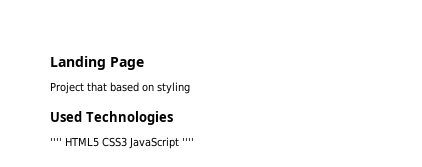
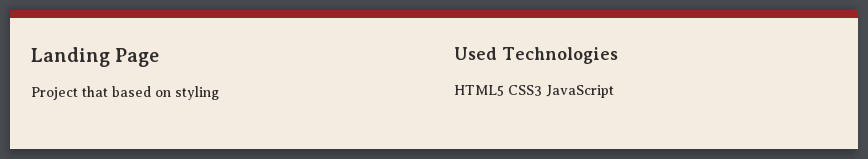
[50,137,62,146] '''' -> (618, 55) none
[182,137,194,146] '''' -> (614, 91) none

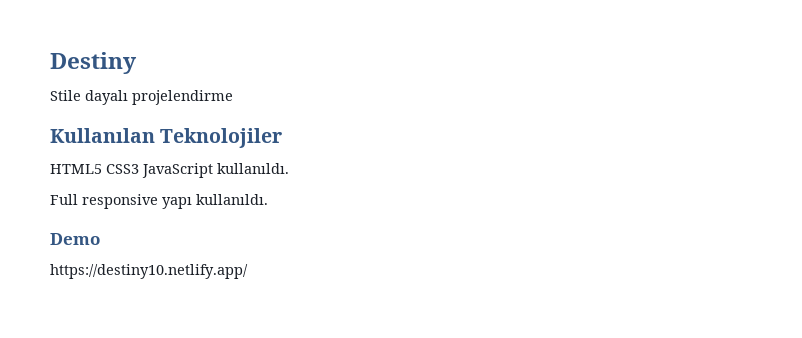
[31,47,160,67] [31,86,219,100] [454,47,618,64] [454,85,614,98] Landing Page // Project that based on styling // Used Technologies // HTML5 CSS3 JavaScript -> [50,52,137,74] [50,90,233,105] [50,128,283,148] [50,163,289,178] [50,194,268,209] [50,233,100,245] [50,264,248,279] Destiny // Stile dayalı projelendirme // Kullanılan Teknolojiler // HTML5 CSS3 JavaScript kullanıldı. // Full responsive yapı kullanıldı. // Demo // https://destiny10.netlify.app/

